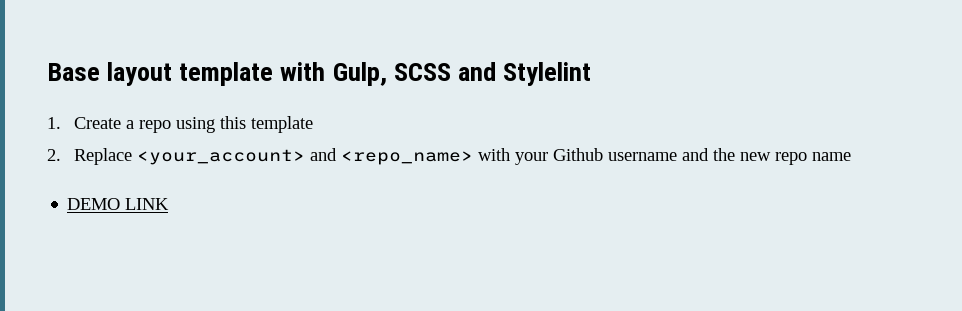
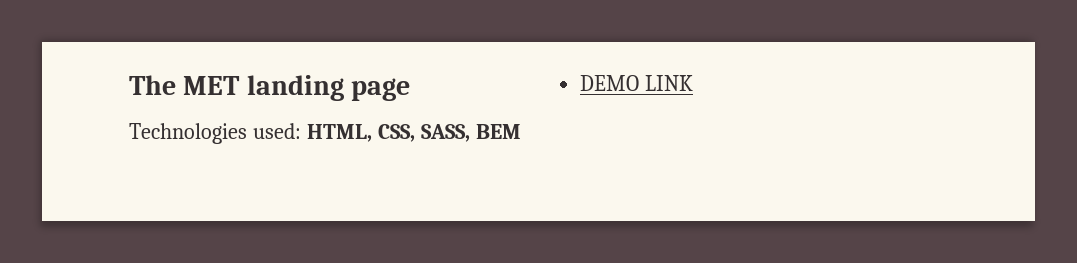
[47,62,592,86] [47,116,314,133] [47,148,852,165] Base layout template with Gulp, SCSS and Stylelint // 1. Create a repo using this template // 2. Replace <your_account> and <repo_name> with your Github username and the new repo name -> [129,75,411,101] [129,123,521,144] The MET landing page // Technologies used: HTML, CSS, SASS, BEM

